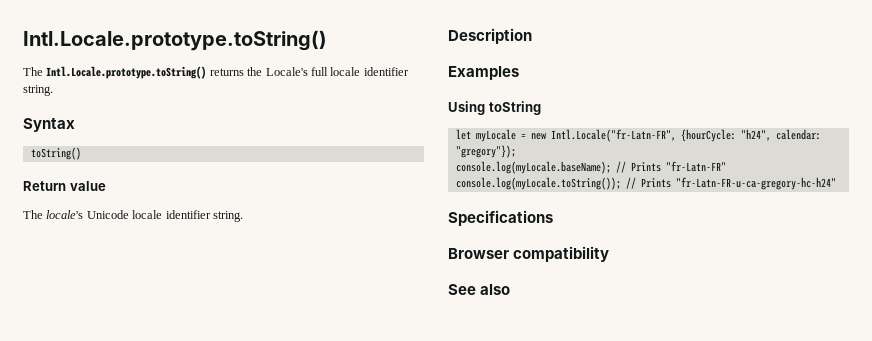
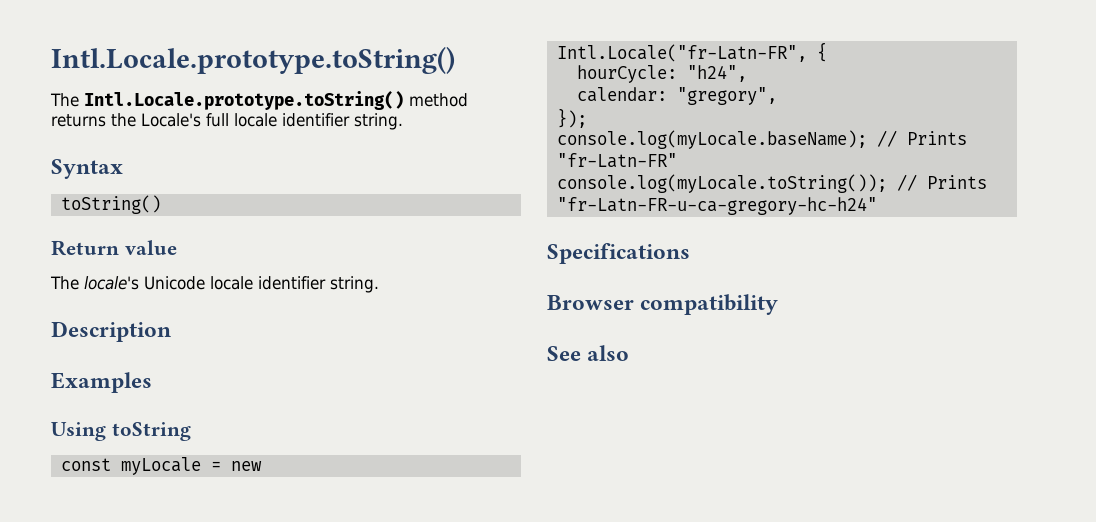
(207, 72) none -> [409,93,468,107] method
[455,129,471,140] let -> [60,458,111,471] const
[680,129,736,142] {hourCycle: -> [816,42,827,62] [576,65,677,83] { // hourCycle:
[775,129,821,140] [455,145,516,158] calendar: "gregory"}); -> [576,87,777,105] [556,108,587,128] // calendar: "gregory", // });

